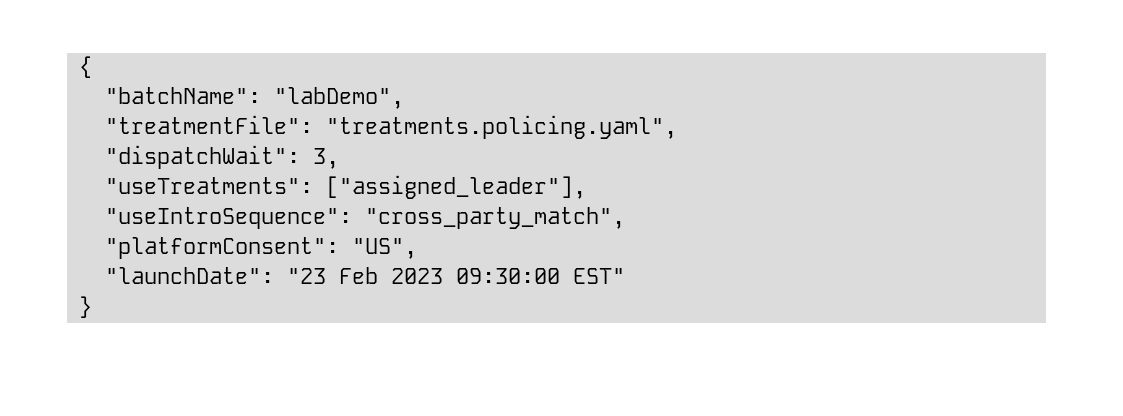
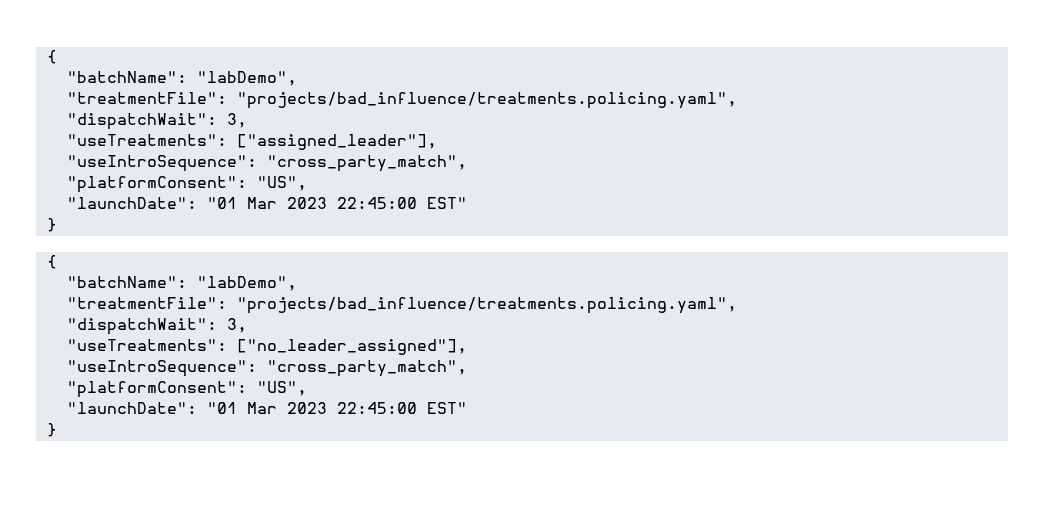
[79,56,93,78] [105,87,405,109] [105,115,678,139] { // "batchName": "labDemo", // "treatmentFile": "treatments.policing.yaml", -> [46,50,57,64] [66,71,297,86] [66,92,737,109] { // "batchName": "labDemo", // "treatmentFile": "projects/bad_influence/treatments.policing.yaml",
[287,267,561,284] "23 Feb 2023 09:30:00 -> [206,197,467,209] [46,218,57,232] [46,255,57,269] [66,276,297,291] [66,297,737,314] [66,318,247,335] [66,339,467,355] [66,360,467,377] [66,381,307,398] [66,402,417,414] "01 Mar 2023 22:45:00 EST" // } // { // "batchName": "labDemo", // "treatmentFile": "projects/bad_influence/treatments.policing.yaml", // "dispatchWait": 3, // "useTreatments": ["no_leader_assigned"], // "useIntroSequence": "cross_party_match", // "platformConsent": "US", // "launchDate": "01 Mar 2023 22:45:00

